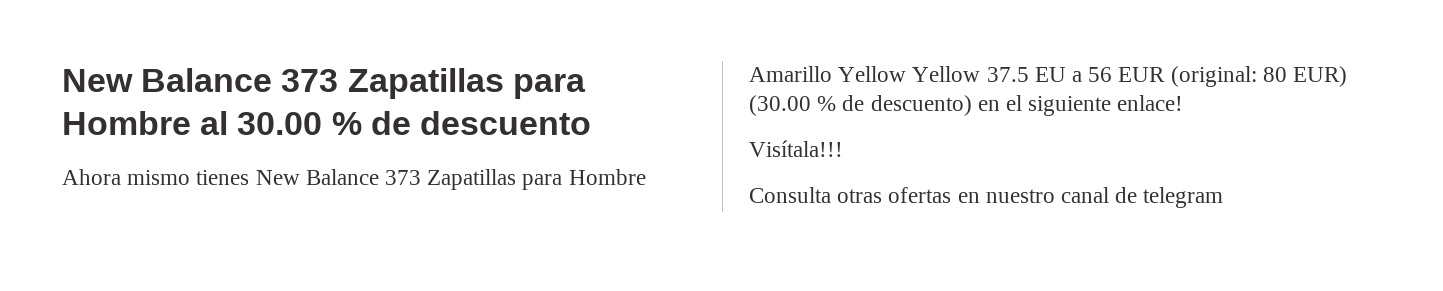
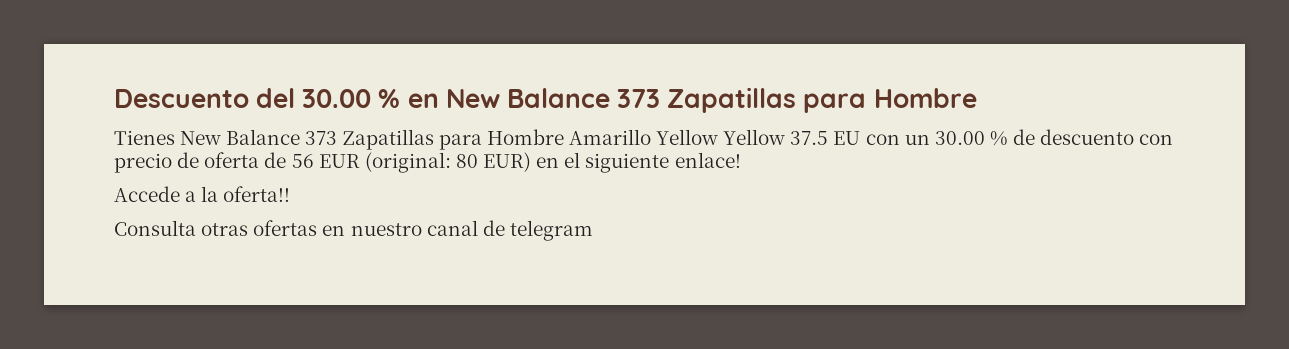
[62,68,586,99] [62,111,591,135] [62,169,250,185] New Balance 373 Zapatillas para Hombre al 30.00 % de descuento // Ahora mismo tienes -> [114,87,977,113] [114,130,175,145] Descuento del 30.00 % en New Balance 373 Zapatillas para Hombre // Tienes
[1072,71,1083,82] a -> [865,129,1174,146] [114,152,287,173] con un 30.00 % de descuento con precio de oferta de
[749,95,972,116] (30.00 % de descuento) -> (532, 162) none
[749,140,843,157] Visítala!!! -> [114,186,291,202] Accede a la oferta!!

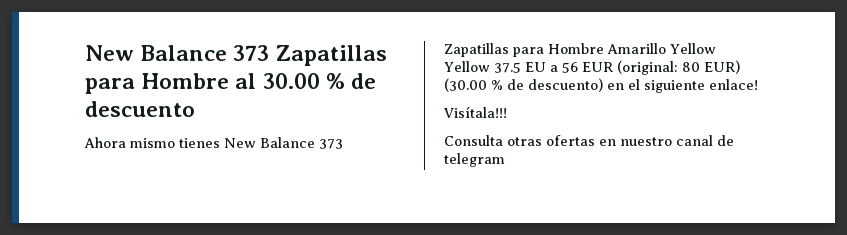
[114,87,977,113] [114,130,175,145] Descuento del 30.00 % en New Balance 373 Zapatillas para Hombre // Tienes -> [85,45,387,66] [85,73,377,94] [85,101,195,117] [84,137,220,148] New Balance 373 Zapatillas para Hombre al 30.00 % de descuento // Ahora mismo tienes
[865,129,1174,146] [114,152,287,173] con un 30.00 % de descuento con precio de oferta de -> [549,65,558,72] a
(532, 162) none -> [444,78,603,92] (30.00 % de descuento)
[114,186,291,202] Accede a la oferta!! -> [443,106,507,118] Visítala!!!

